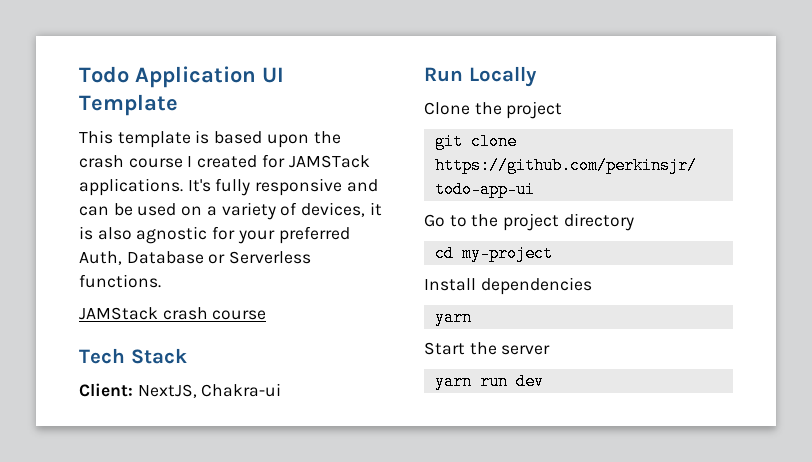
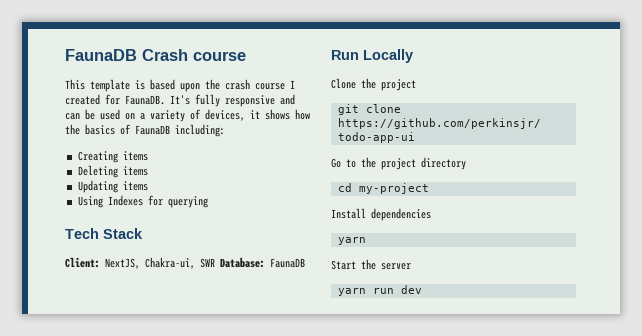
[79,66,284,88] [79,94,178,116] Todo Application UI Template -> [65,49,246,61] FaunaDB Crash course
[288,155,370,168] [79,178,183,196] JAMSTack applications. -> [125,95,165,105] FaunaDB.
[79,226,350,244] [79,251,312,265] [79,274,161,288] [79,307,267,320] is also agnostic for your preferred Auth, Database or Serverless functions. // JAMStack crash course -> [265,109,310,120] [65,124,225,137] [77,151,148,163] [77,165,148,178] [77,180,148,193] [77,195,208,208] shows how the basics of FaunaDB including: // Creating items // Deleting items // Updating items // Using Indexes for querying
[201,383,282,397] Chakra-ui -> [145,257,305,269] Chakra-ui, SWR Database: FaunaDB

